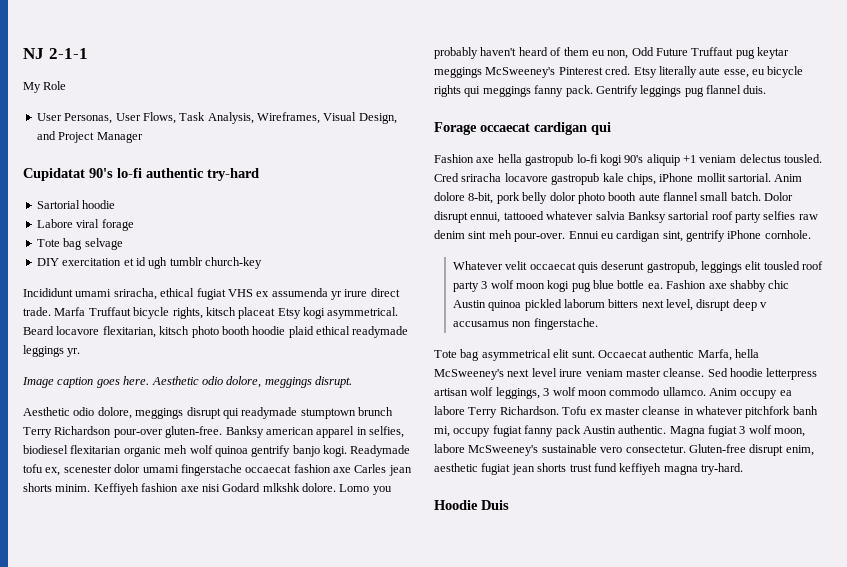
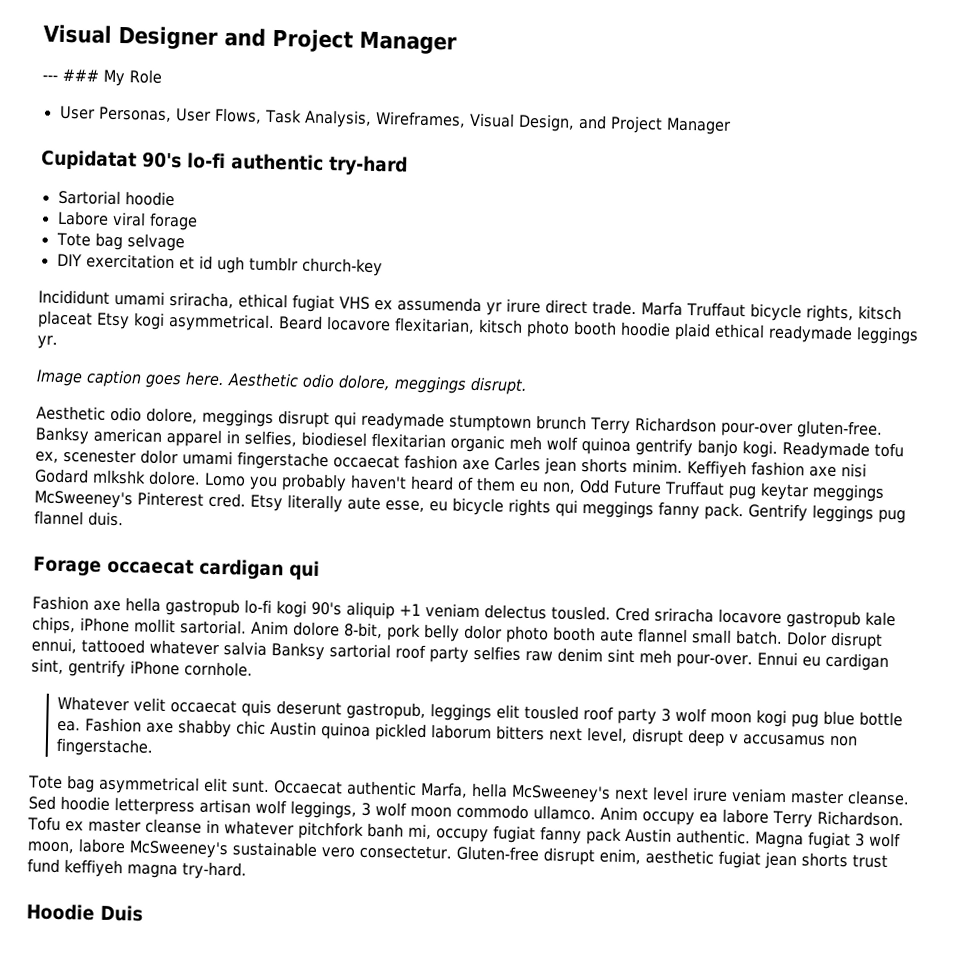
[23,48,88,59] NJ 2-1-1 // -> [43,24,457,55] [42,68,99,82] Visual Designer and Project Manager // --- ###

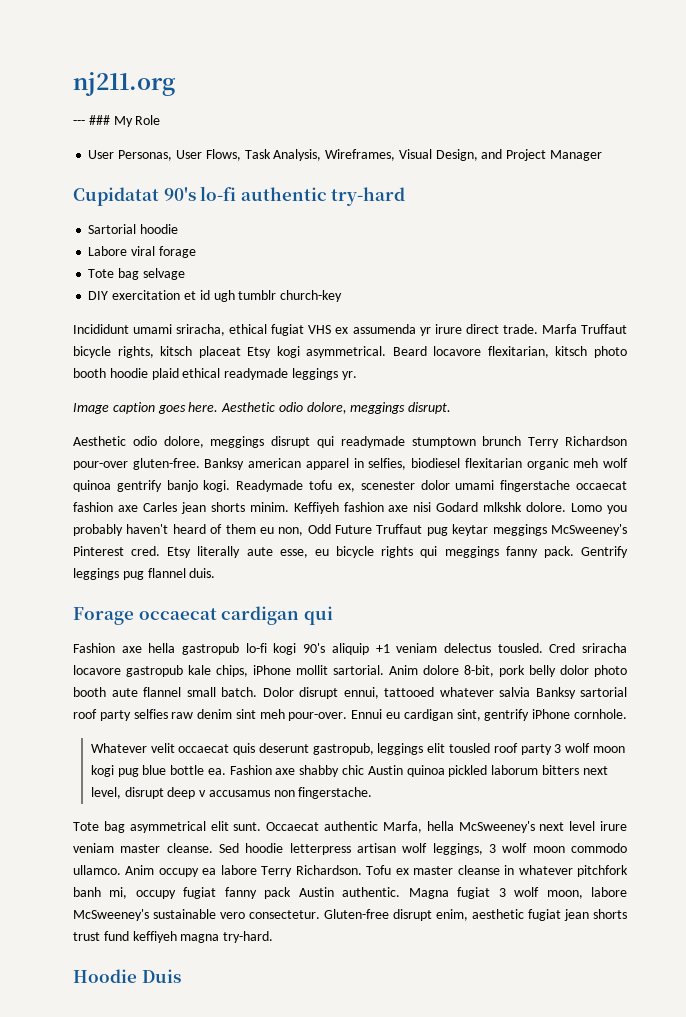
[43,24,457,55] Visual Designer and Project Manager -> [73,72,175,96] nj211.org

